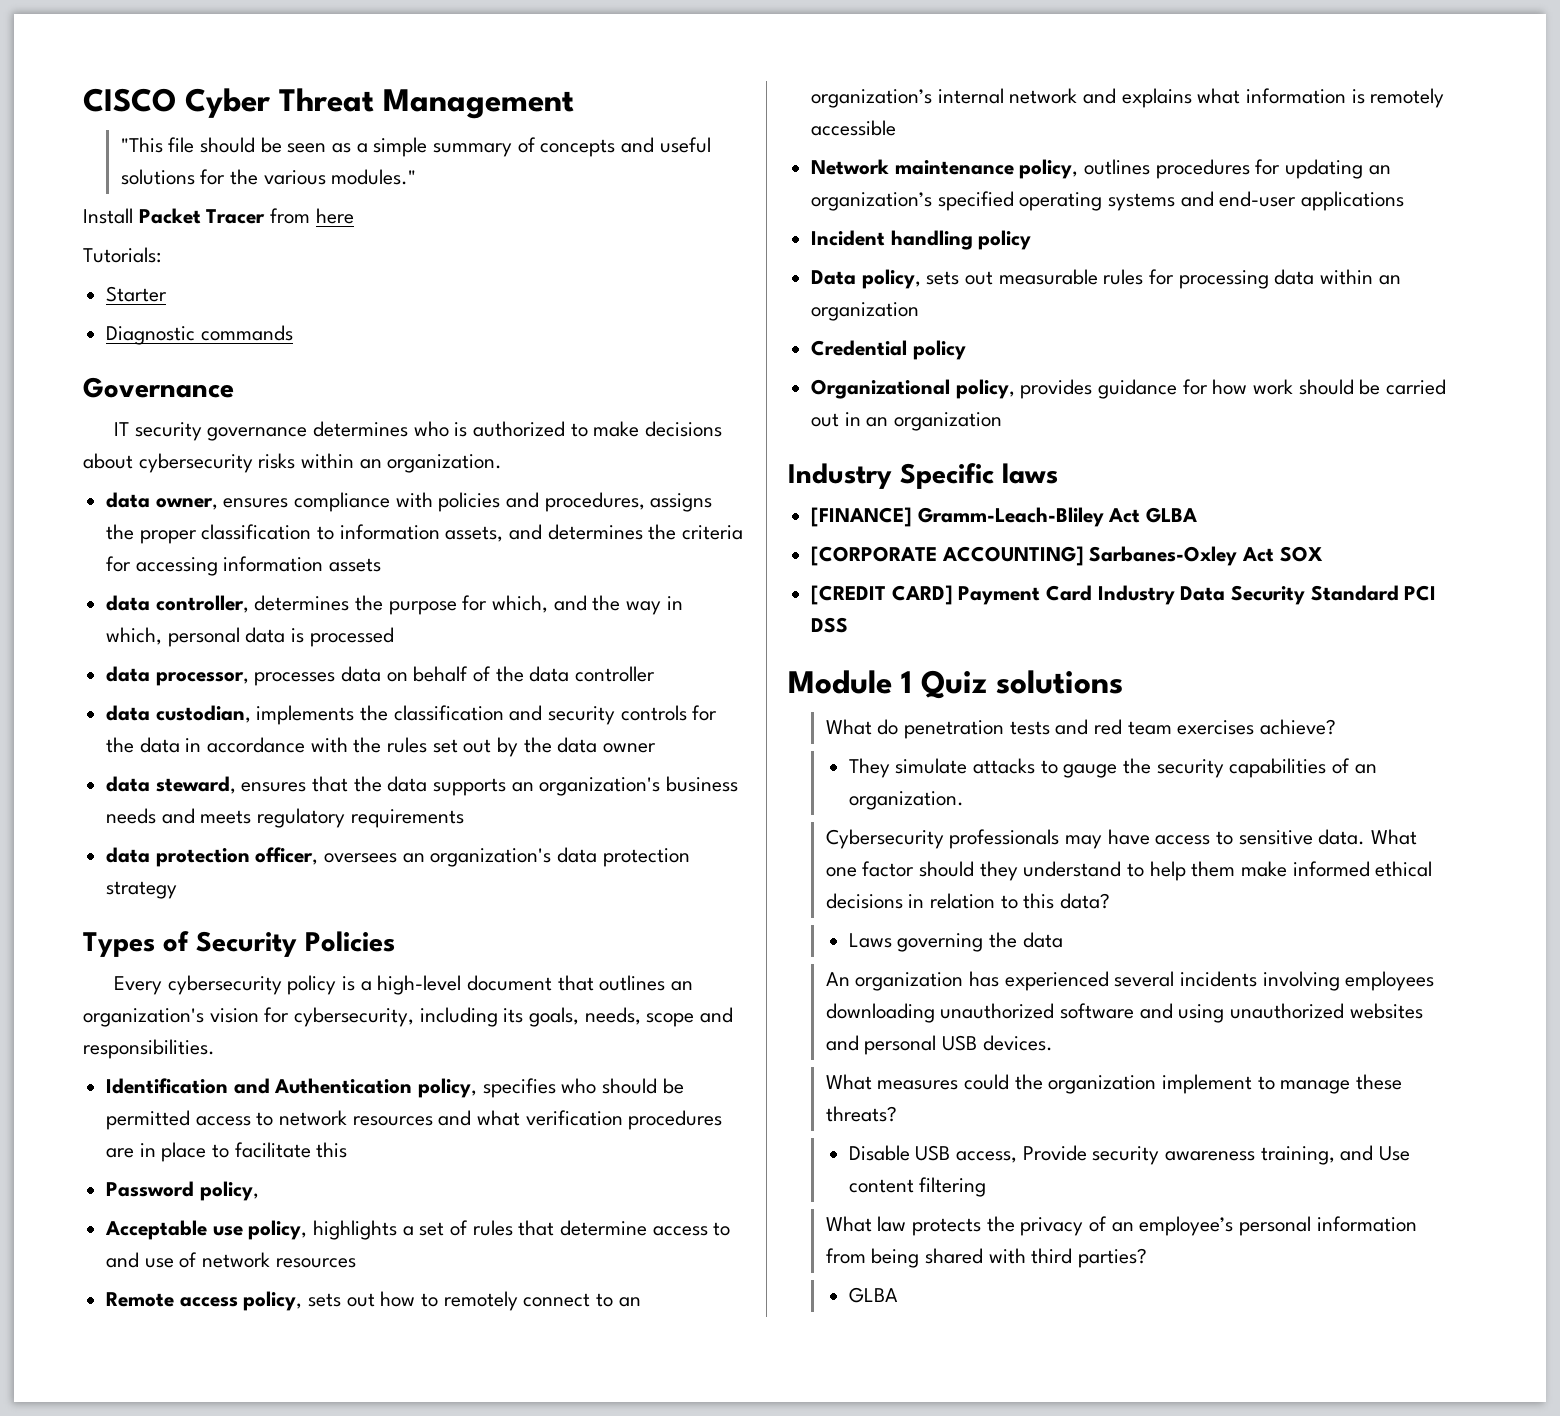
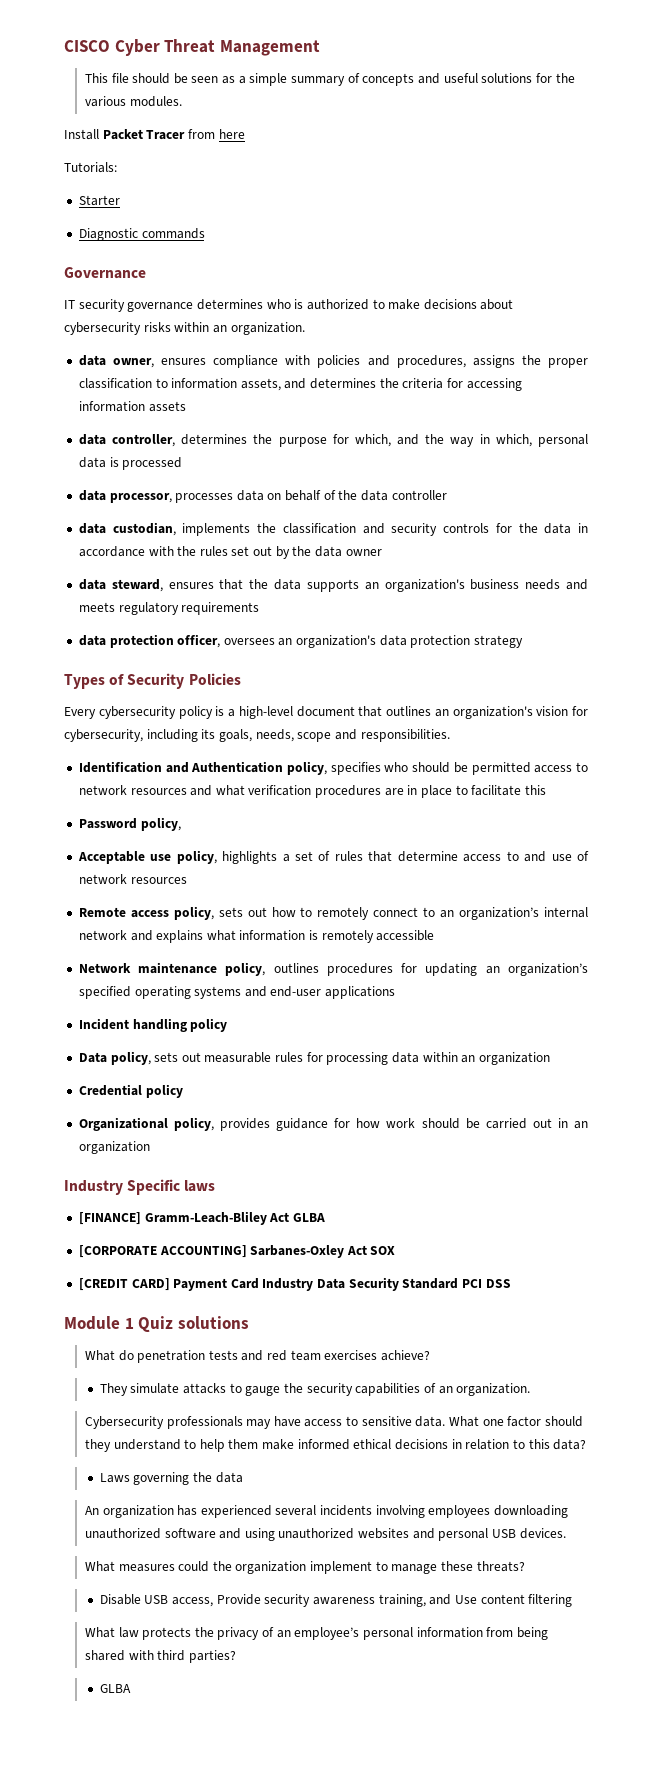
[120,137,163,153] "This -> [84,73,108,83] This
[331,169,417,185] modules." -> [129,96,182,107] modules.

